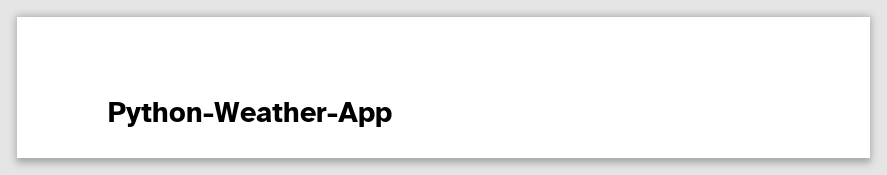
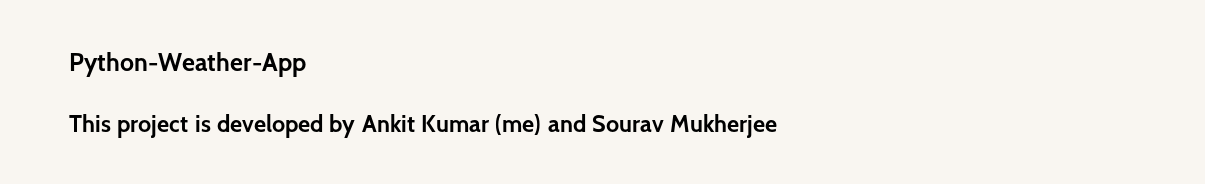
(392, 114) none -> [69,114,778,138] // This project is developed by Ankit Kumar (me) and Sourav Mukherjee

